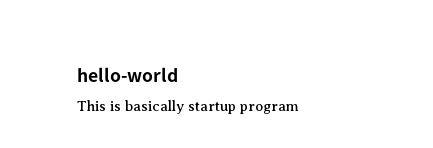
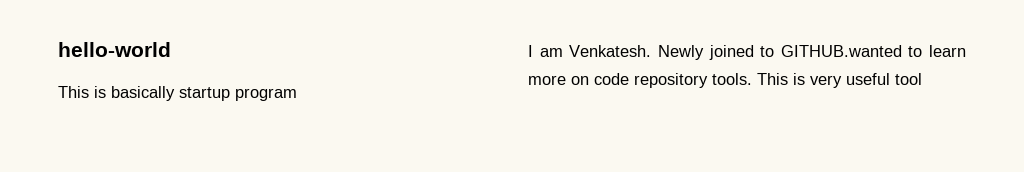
(299, 109) none -> [528,45,966,60] [528,73,922,88] // I am Venkatesh. Newly joined to GITHUB.wanted to learn more on code repository tools. This is very useful tool

